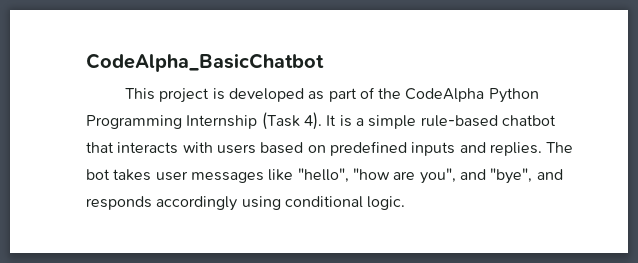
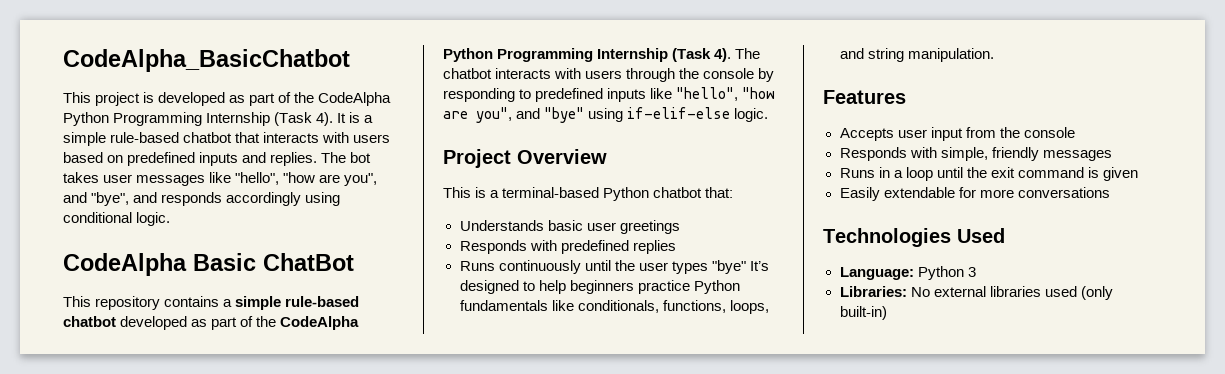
(406, 203) none -> [63,253,354,276] [63,296,360,310] [63,316,360,330] [443,48,761,62] [443,68,775,82] [443,87,776,102] [443,107,769,123] [443,149,607,168] [443,187,734,201] [459,220,680,234] [459,240,676,254] [459,260,769,274] [459,280,740,294] [459,300,769,314] [839,48,994,62] [823,90,906,104] [839,127,1075,141] [839,147,1112,161] [839,167,1138,181] [839,187,1110,201] [823,228,1005,247] [839,266,976,280] [839,286,1113,300] [839,306,887,320] // CodeAlpha Basic ChatBot // This repository contains a simple rule-based chatbot developed as part of the CodeAlpha Python Programming Internship (Task 4). The chatbot interacts with users through the console by responding to predefined inputs like "hello", "how are you", and "bye" using if-elif-else logic. // Project Overview // This is a terminal-based Python chatbot that: // Understands basic user greetings // Responds with predefined replies // Runs continuously until the user types "bye" It’s designed to help beginners practice Python fundamentals like conditionals, functions, loops, and string manipulation. // Features // Accepts user input from the console // Responds with simple, friendly messages // Runs in a loop until the exit command is given // Easily extendable for more conversations // Technologies Used // Language: Python 3 // Libraries: No external libraries used (only built-in)

